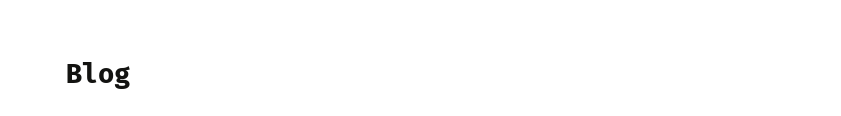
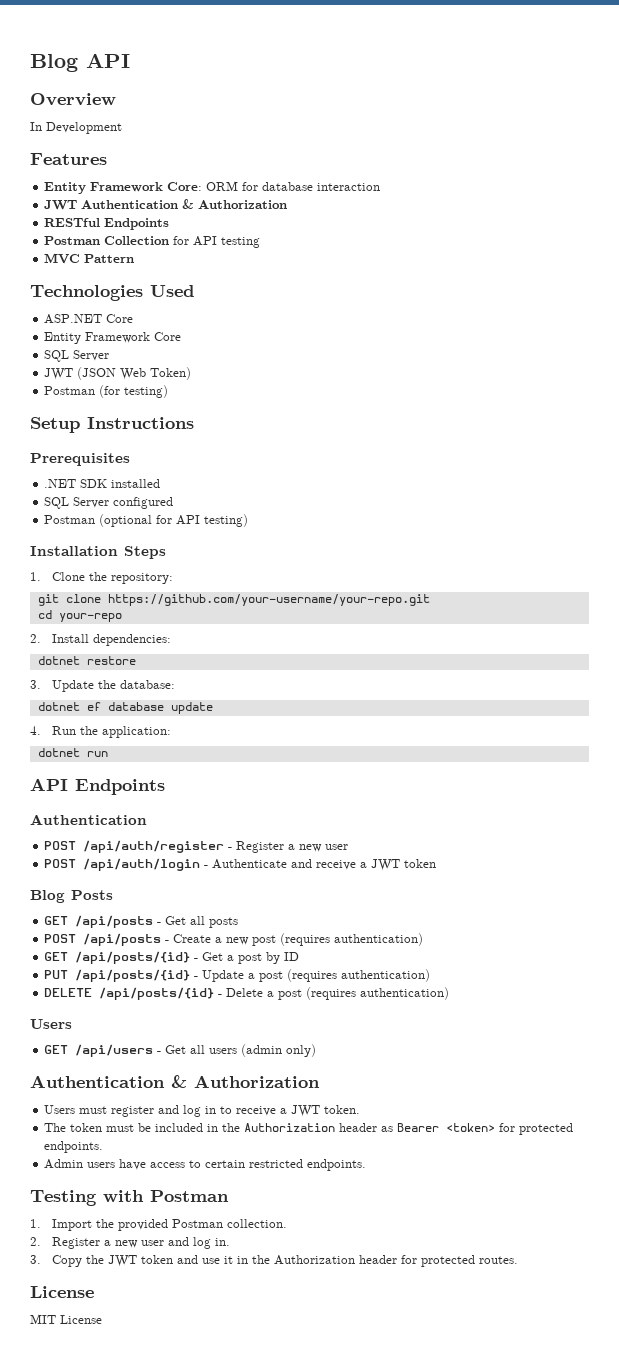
[66,62,130,89] Blog -> [30,53,130,72] [30,93,116,106] [30,122,122,134] [30,153,107,165] [44,181,381,194] [44,199,288,210] [44,218,170,230] [44,236,261,248] [44,253,135,264] [30,285,194,301] [44,314,134,324] [44,332,182,344] [44,350,110,362] [44,367,192,380] [44,385,169,398] [30,417,194,433] [30,453,130,466] [44,479,161,488] [44,497,174,509] [44,514,249,527] [30,546,166,559] [30,572,174,584] [37,594,430,606] [37,610,122,622] [30,634,172,646] [37,656,136,665] [30,680,176,692] [37,702,213,714] [30,726,172,738] [37,748,108,757] [30,778,165,795] [30,814,147,825] [44,840,349,853] [44,858,437,871] [30,890,113,903] [44,915,239,928] [44,933,424,946] [44,951,300,964] [44,969,431,982] [44,987,450,1000] [30,1019,72,1029] [44,1044,317,1057] [30,1075,320,1088] [44,1105,361,1117] [44,1123,574,1135] [44,1141,104,1153] [44,1159,367,1171] [30,1190,229,1206] [30,1219,288,1231] [30,1237,231,1249] [30,1255,519,1267] [30,1286,94,1298] [30,1314,102,1324] Blog API // Overview // In Development // Features // Entity Framework Core: ORM for database interaction // JWT Authentication & Authorization // RESTful Endpoints // Postman Collection for API testing // MVC Pattern // Technologies Used // ASP.NET Core // Entity Framework Core // SQL Server // JWT (JSON Web Token) // Postman (for testing) // Setup Instructions // Prerequisites // .NET SDK installed // SQL Server configured // Postman (optional for API testing) // Installation Steps // 1. Clone the repository: // git clone https://github.com/your-username/your-repo.git // cd your-repo // 2. Install dependencies: // dotnet restore // 3. Update the database: // dotnet ef database update // 4. Run the application: // dotnet run // API Endpoints // Authentication // POST /api/auth/register - Register a new user // POST /api/auth/login - Authenticate and receive a JWT token // Blog Posts // GET /api/posts - Get all posts // POST /api/posts - Create a new post (requires authentication) // GET /api/posts/{id} - Get a post by ID // PUT /api/posts/{id} - Update a post (requires authentication) // DELETE /api/posts/{id} - Delete a post (requires authentication) // Users // GET /api/users - Get all users (admin only) // Authentication & Authorization // Users must register and log in to receive a JWT token. // The token must be included in the Authorization header as Bearer <token> for protected endpoints. // Admin users have access to certain restricted endpoints. // Testing with Postman // 1. Import the provided Postman collection. // 2. Register a new user and log in. // 3. Copy the JWT token and use it in the Authorization header for protected routes. // License // MIT License

